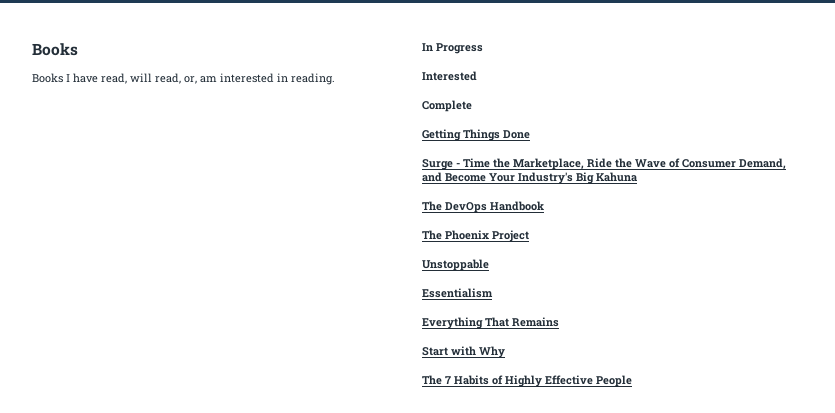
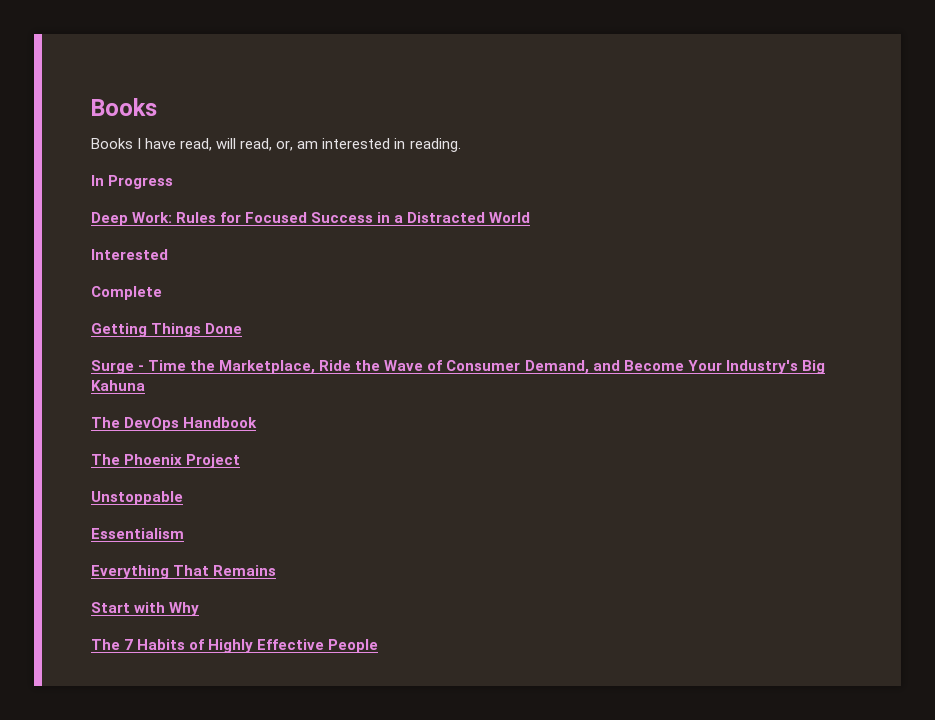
(483, 48) none -> [91,212,531,226] // Deep Work: Rules for Focused Success in a Distracted World

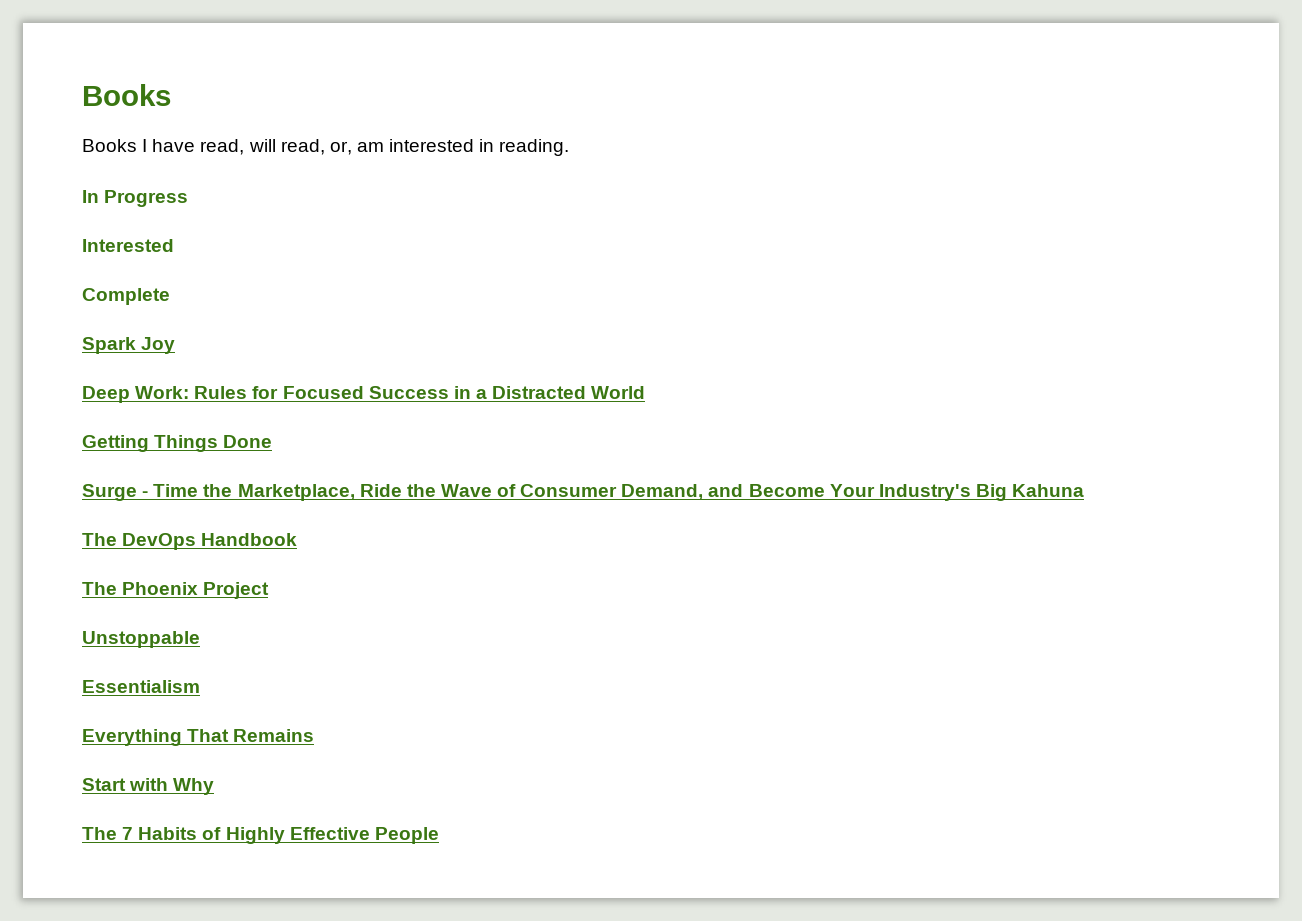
(174, 182) none -> [82,239,174,252] [82,288,170,305] [82,337,176,354] // Interested // Complete // Spark Joy
[91,249,168,260] [91,286,162,300] // Interested // Complete -> (646, 392) none

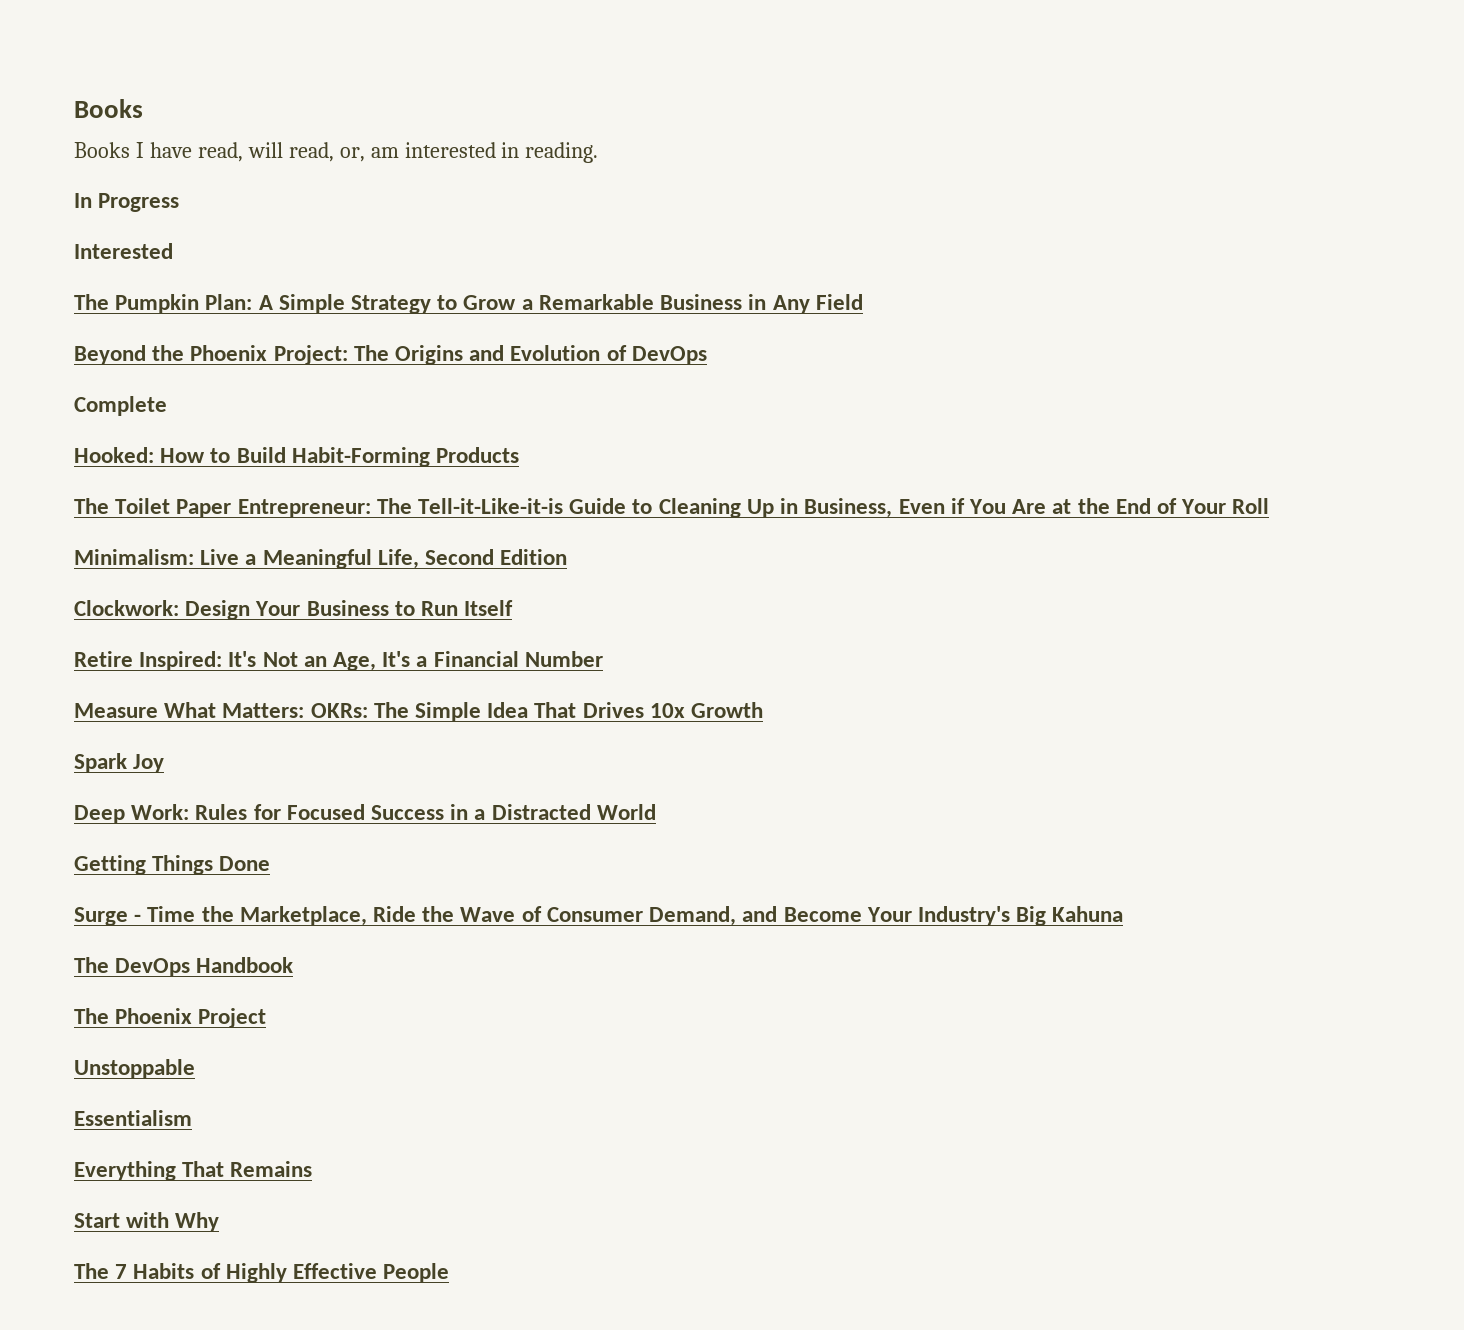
[82,288,170,305] Complete -> [74,294,863,314] [74,345,707,365] [74,396,167,416] [74,447,520,467] [74,498,1270,518] [74,549,568,569] [74,600,514,620] [74,651,603,671] [74,702,764,722] The Pumpkin Plan: A Simple Strategy to Grow a Remarkable Business in Any Field // Beyond the Phoenix Project: The Origins and Evolution of DevOps // Complete // Hooked: How to Build Habit-Forming Products // The Toilet Paper Entrepreneur: The Tell-it-Like-it-is Guide to Cleaning Up in Business, Even if You Are at the End of Your Roll // Minimalism: Live a Meaningful Life, Second Edition // Clockwork: Design Your Business to Run Itself // Retire Inspired: It's Not an Age, It's a Financial Number // Measure What Matters: OKRs: The Simple Idea That Drives 10x Growth

